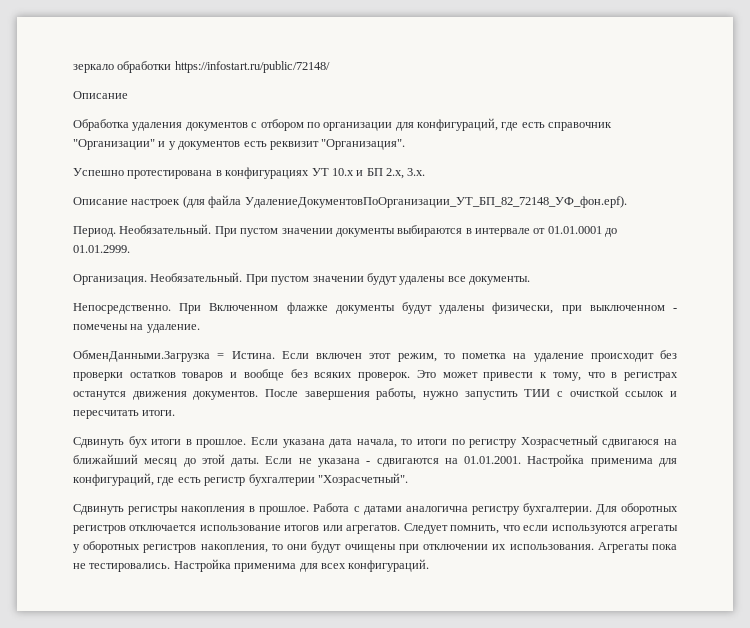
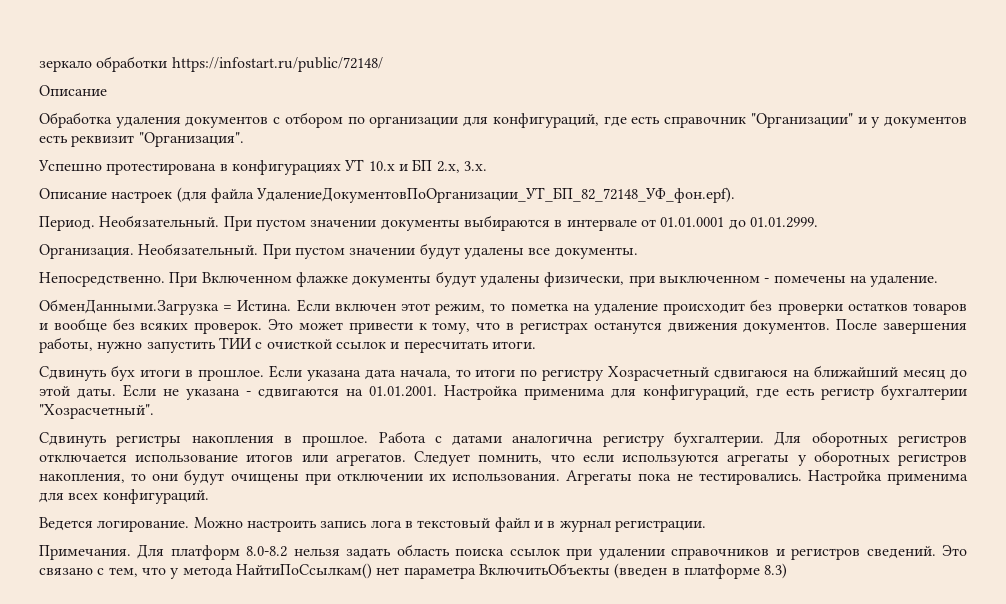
(430, 565) none -> [39,517,706,532] [39,544,968,560] [39,563,788,579] // Ведется логирование. Можно настроить запись лога в текстовый файл и в журнал регистрации. // Примечания. Для платформ 8.0-8.2 нельзя задать область поиска ссылок при удалении справочников и регистров сведений. Это связано с тем, что у метода НайтиПоСсылкам() нет параметра ВключитьОбъекты (введен в платформе 8.3)

